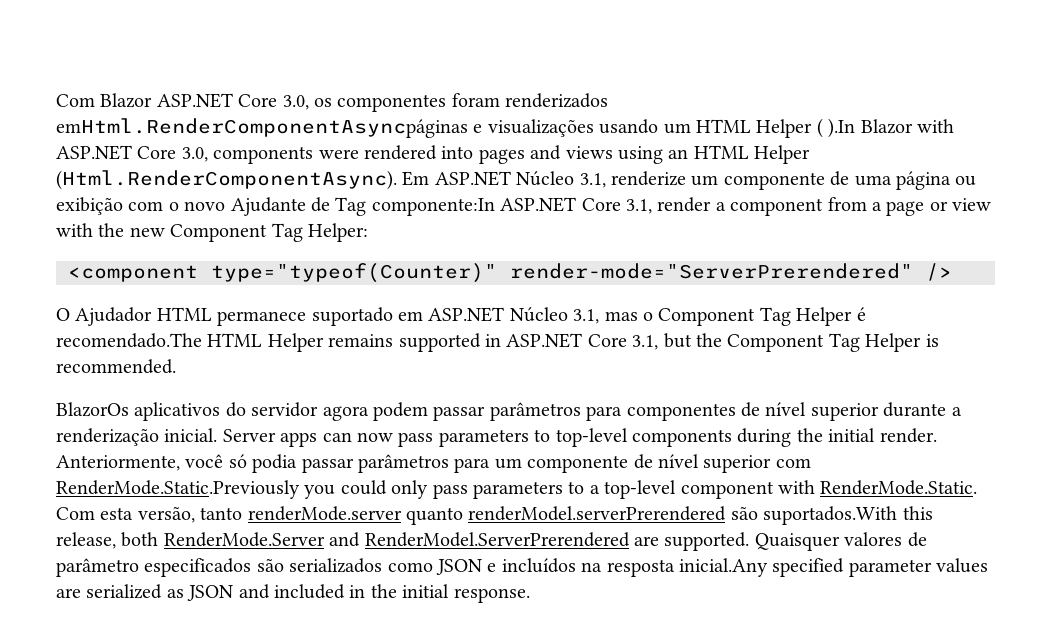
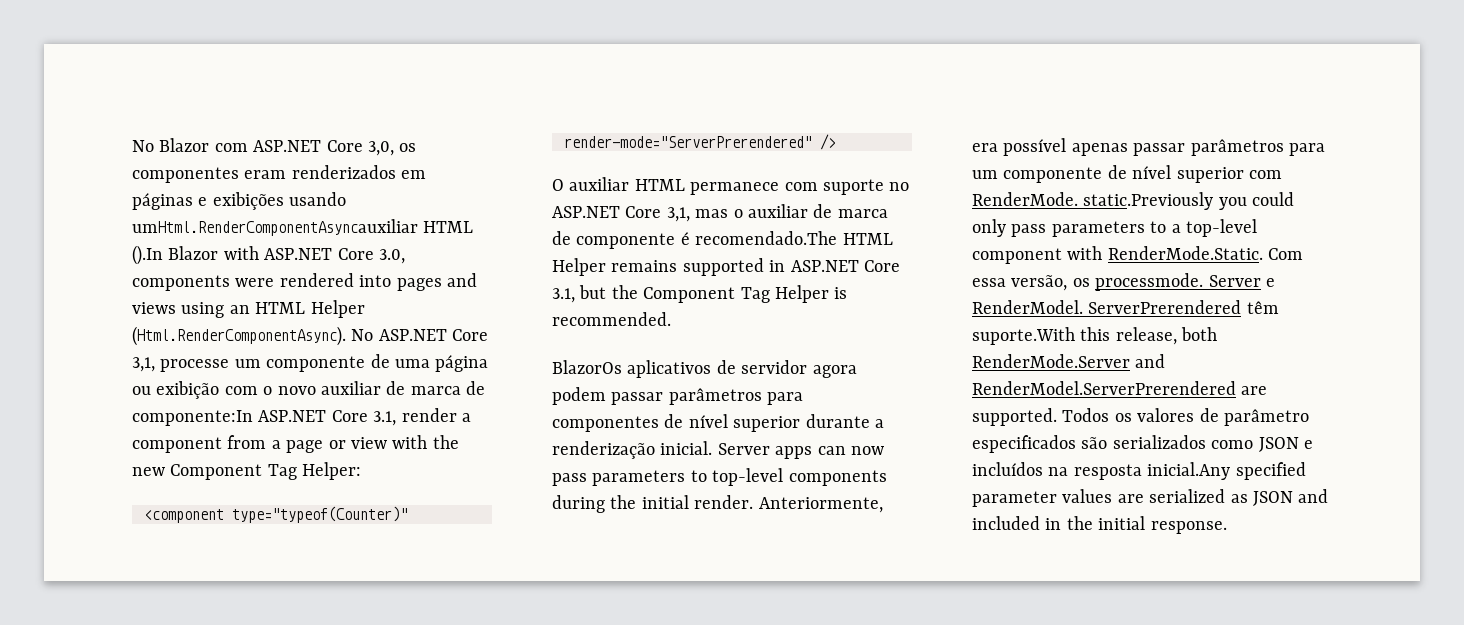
[56,93,309,110] Com Blazor ASP.NET Core 3.0, -> [132,138,394,156] No Blazor com ASP.NET Core 3,0,
[451,93,609,108] [56,118,856,138] foram renderizados emHtml.RenderComponentAsyncpáginas e visualizações usando um HTML Helper ( ).In -> [244,165,427,179] [132,192,347,210] [132,219,474,236] [132,245,163,265] eram renderizados em páginas e exibições usando umHtml.RenderComponentAsyncauxiliar HTML ().In
[402,171,686,188] Em ASP.NET Núcleo 3.1, renderize -> [351,329,489,341] [132,357,230,372] No ASP.NET Core 3,1, processe
[230,197,367,216] Ajudante de Tag -> [321,381,486,395] auxiliar de marca de
[75,307,153,326] Ajudador -> [569,177,630,191] auxiliar
[311,307,853,326] suportado em ASP.NET Núcleo 3.1, mas o Component Tag Helper -> [784,179,910,195] [552,204,888,222] [552,231,676,249] com suporte no ASP.NET Core 3,1, mas o auxiliar de marca de componente
[225,402,246,417] do -> [716,360,736,374] de
[185,454,298,473] você só podia -> [972,138,1128,156] era possível apenas
[56,480,300,499] RenderMode.Static.Previously -> [972,192,1214,210] RenderMode. static.Previously
[100,506,898,525] esta versão, tanto renderMode.server quanto renderModel.serverPrerendered são suportados.With -> [972,273,1275,291] [972,300,1279,314] [972,327,1075,345] essa versão, os processmode. Server e RenderModel. ServerPrerendered têm suporte.With
[754,533,840,551] Quaisquer -> [1062,408,1132,422] Todos os

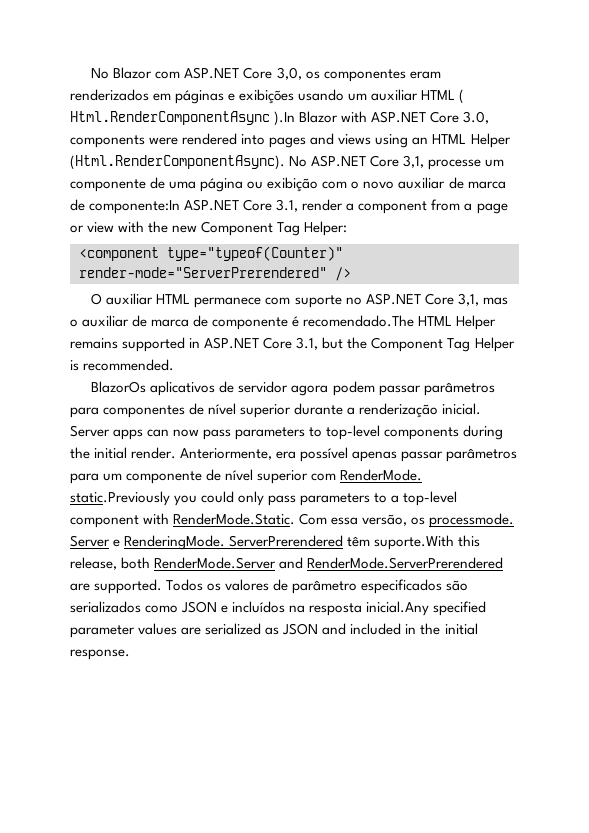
[132,219,474,236] [132,245,163,265] umHtml.RenderComponentAsyncauxiliar HTML ().In -> [348,89,465,104] [70,111,296,126] um auxiliar HTML ( Html.RenderComponentAsync ).In
[972,300,1083,314] RenderModel. -> [124,535,226,550] RenderingMode.
[972,381,1236,395] RenderModel.ServerPrerendered -> [307,557,504,569] RenderMode.ServerPrerendered

